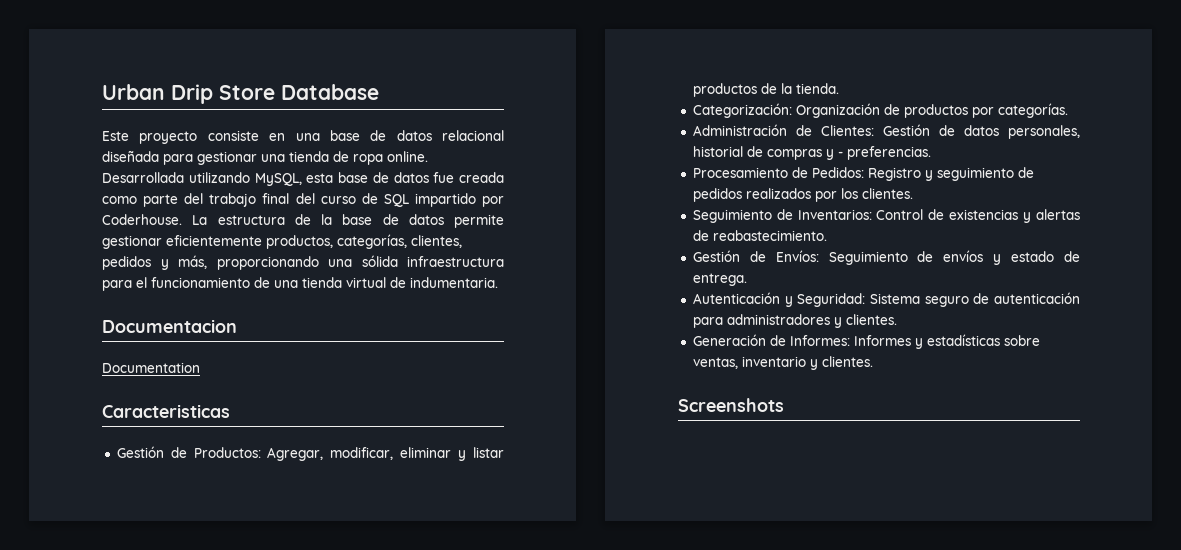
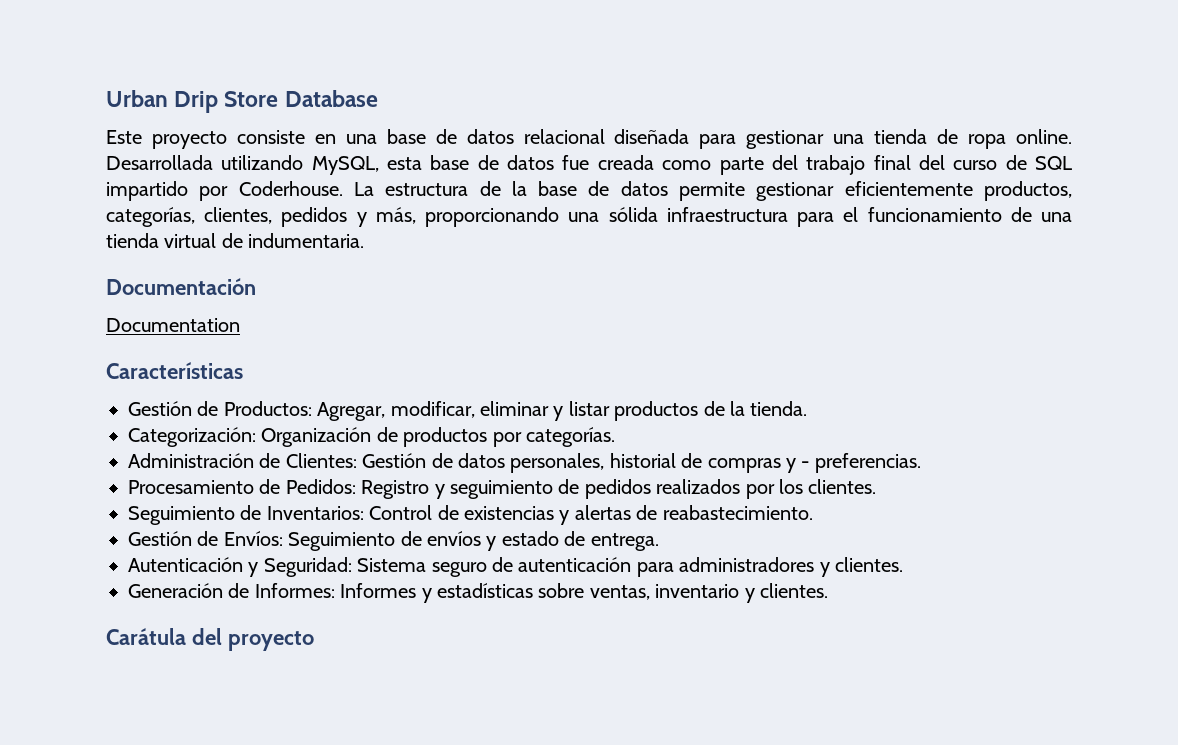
[102,319,237,333] Documentacion -> [106,278,256,295] Documentación
[102,404,230,418] Caracteristicas -> [106,362,243,379] Características
[678,398,784,412] Screenshots -> [106,628,314,651] Carátula del proyecto

